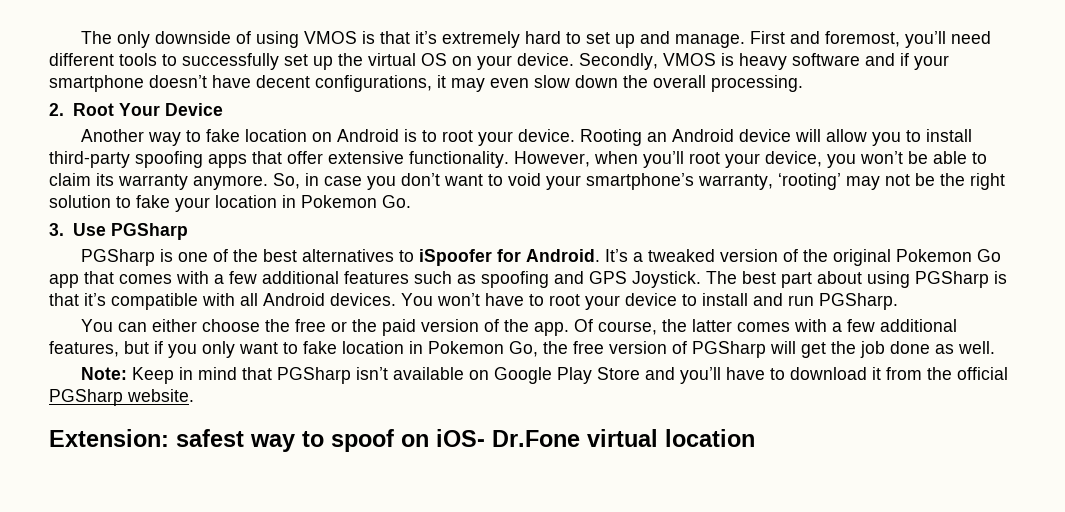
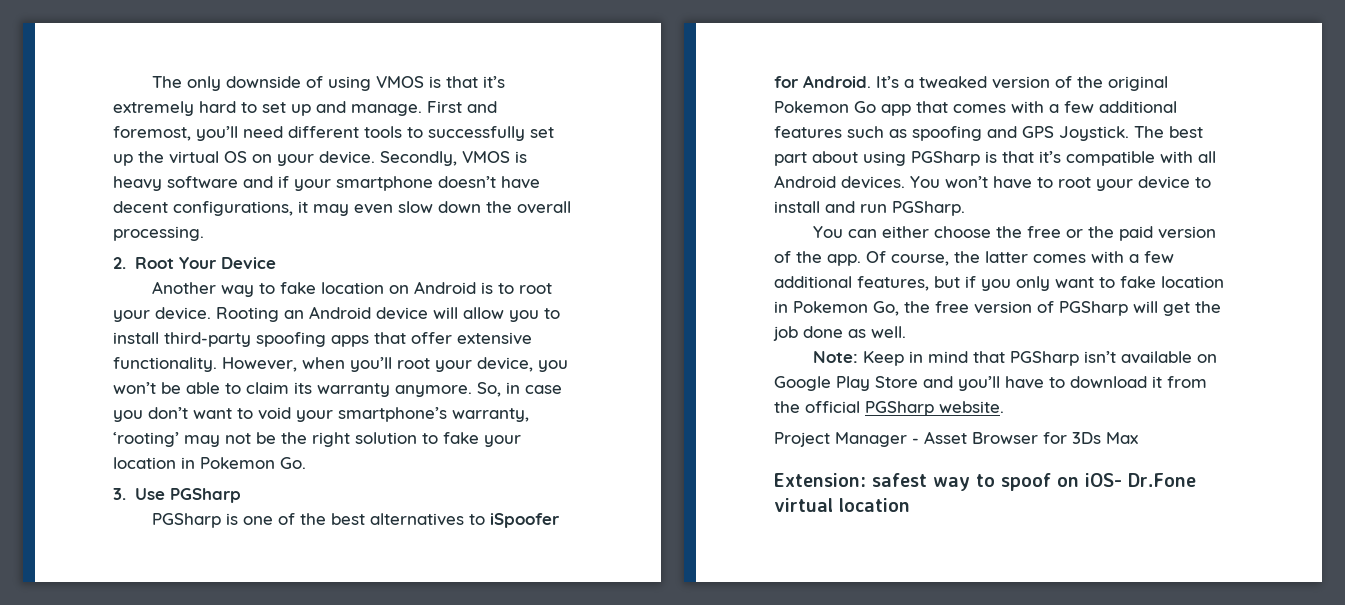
(194, 395) none -> [774,431,1138,447] // Project Manager - Asset Browser for 3Ds Max

